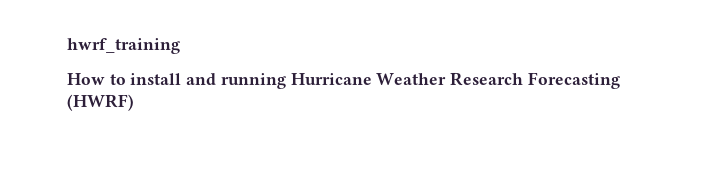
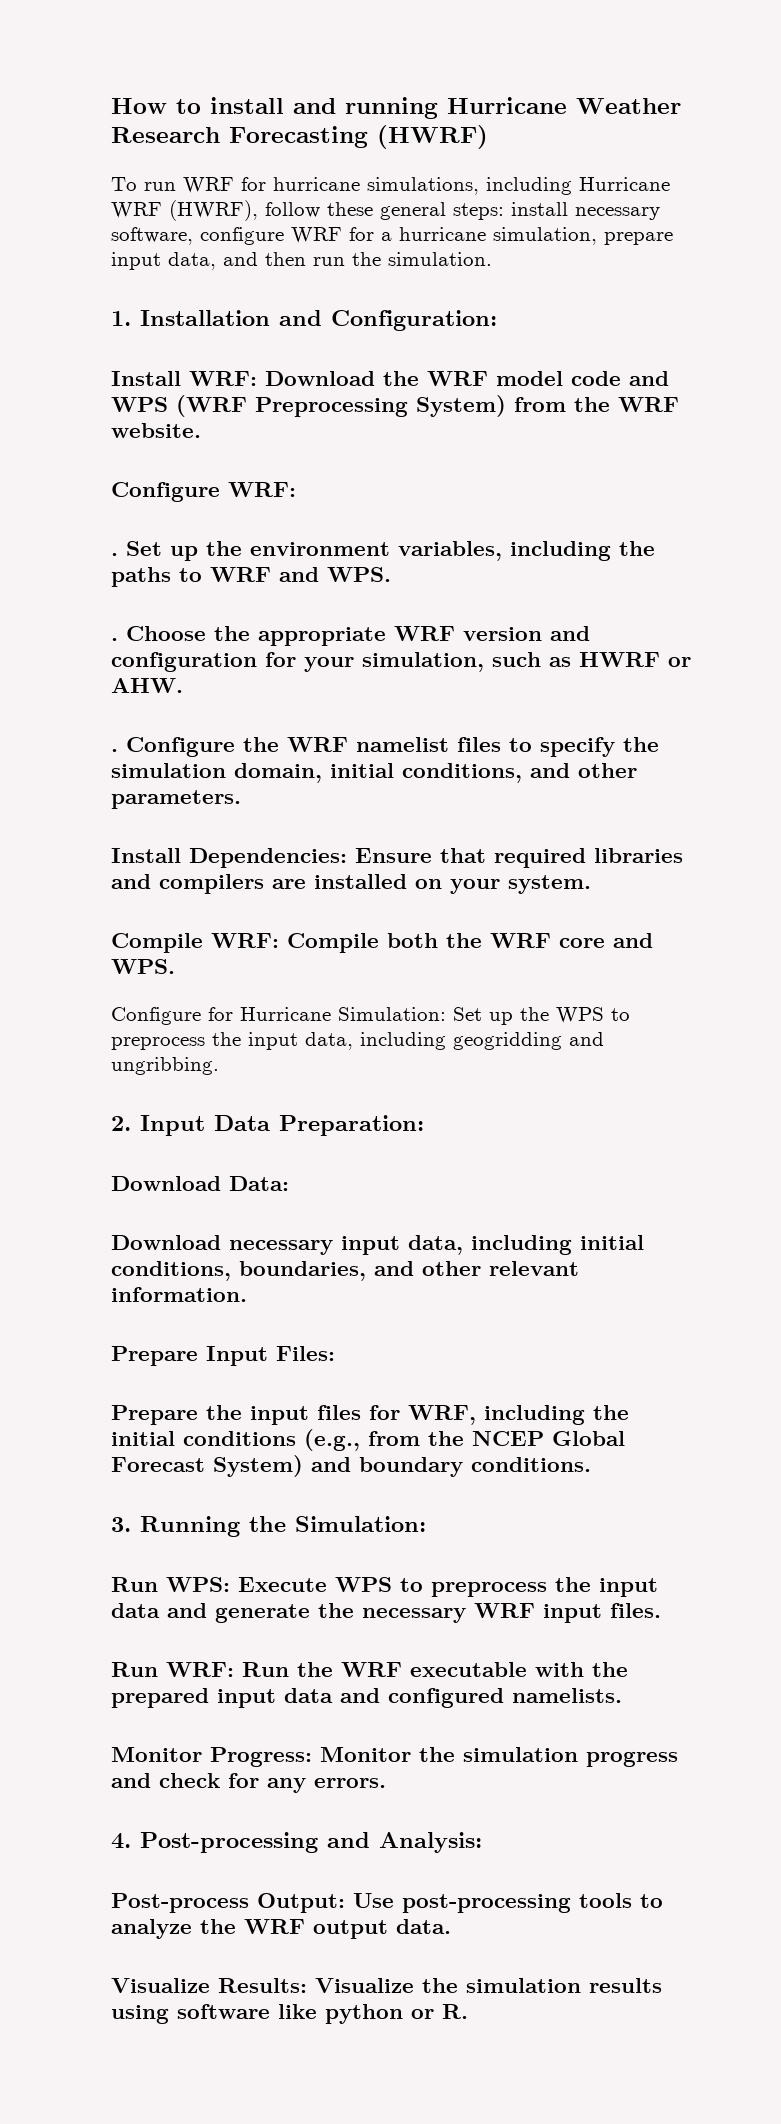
[67,38,180,54] hwrf_training // -> (111, 106) none
(134, 102) none -> [111,177,670,195] [111,200,660,221] [111,227,673,245] [111,252,492,270] [111,310,497,331] [111,371,669,386] [111,395,679,417] [111,423,201,438] [111,482,296,502] [111,541,655,561] [111,567,391,587] [111,626,590,646] [111,652,691,672] [111,678,183,693] [111,737,659,757] [111,763,637,783] [111,790,241,809] [111,848,683,868] [111,874,591,894] [111,933,653,953] [111,959,175,974] [111,1007,630,1025] [111,1032,604,1050] [111,1057,219,1075] [111,1115,424,1136] [111,1176,289,1191] [111,1235,644,1255] [111,1261,579,1281] [111,1287,247,1302] [111,1346,335,1366] [111,1405,629,1425] [111,1429,625,1451] [111,1455,591,1477] [111,1516,426,1537] [111,1577,658,1597] [111,1603,661,1623] [111,1662,628,1677] [111,1688,622,1708] [111,1747,678,1767] [111,1773,386,1793] [111,1832,482,1853] [111,1893,663,1913] [111,1919,451,1939] [111,1978,662,1993] [111,2004,468,2024] // To run WRF for hurricane simulations, including Hurricane WRF (HWRF), follow these general steps: install necessary software, configure WRF for a hurricane simulation, prepare input data, and then run the simulation. // 1. Installation and Configuration: // Install WRF: Download the WRF model code and WPS (WRF Preprocessing System) from the WRF website. // Configure WRF: // . Set up the environment variables, including the paths to WRF and WPS. // . Choose the appropriate WRF version and configuration for your simulation, such as HWRF or AHW. // . Configure the WRF namelist files to specify the simulation domain, initial conditions, and other parameters. // Install Dependencies: Ensure that required libraries and compilers are installed on your system. // Compile WRF: Compile both the WRF core and WPS. // Configure for Hurricane Simulation: Set up the WPS to preprocess the input data, including geogridding and ungribbing. // 2. Input Data Preparation: // Download Data: // Download necessary input data, including initial conditions, boundaries, and other relevant information. // Prepare Input Files: // Prepare the input files for WRF, including the initial conditions (e.g., from the NCEP Global Forecast System) and boundary conditions. // 3. Running the Simulation: // Run WPS: Execute WPS to preprocess the input data and generate the necessary WRF input files. // Run WRF: Run the WRF executable with the prepared input data and configured namelists. // Monitor Progress: Monitor the simulation progress and check for any errors. // 4. Post-processing and Analysis: // Post-process Output: Use post-processing tools to analyze the WRF output data. // Visualize Results: Visualize the simulation results using software like python or R.

